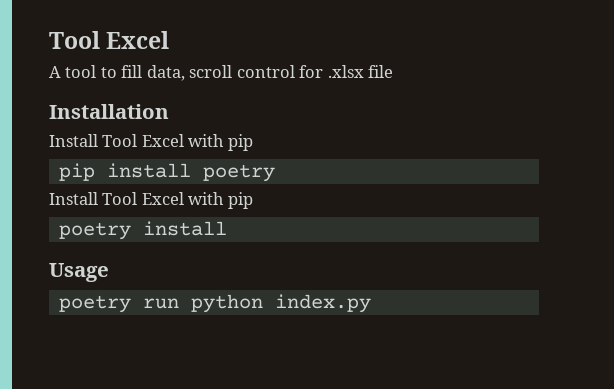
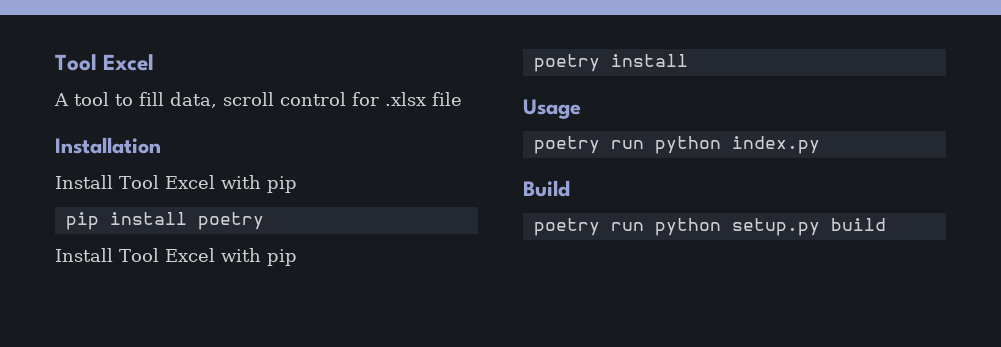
(371, 303) none -> [523,180,570,197] [533,218,886,236] // Build // poetry run python setup.py build

